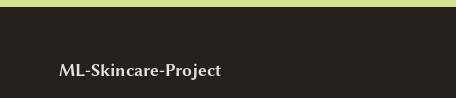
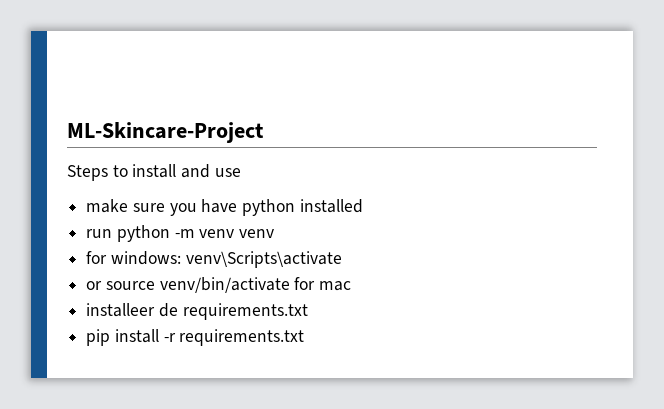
(221, 71) none -> [67,164,241,181] [86,199,363,216] [86,225,275,242] [86,251,342,268] [86,277,352,293] [86,303,308,320] [86,329,305,346] // Steps to install and use // make sure you have python installed // run python -m venv venv // for windows: venv\Scripts\activate // or source venv/bin/activate for mac // installeer de requirements.txt // pip install -r requirements.txt

